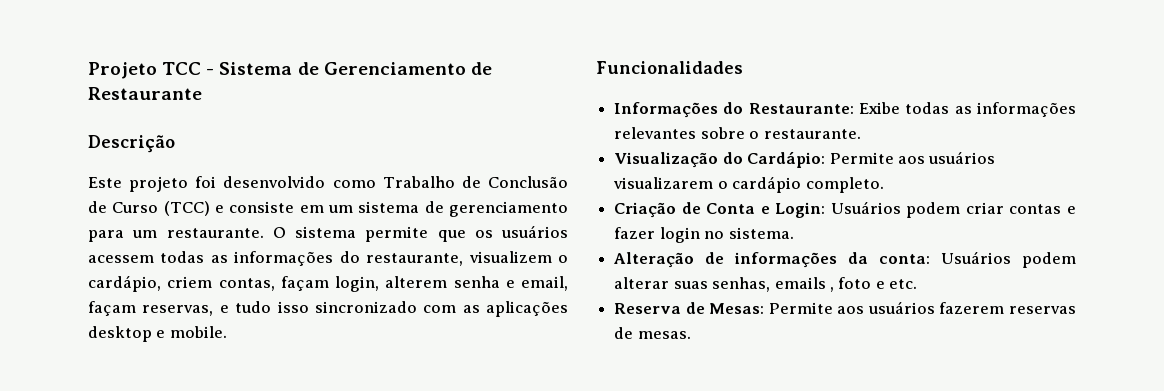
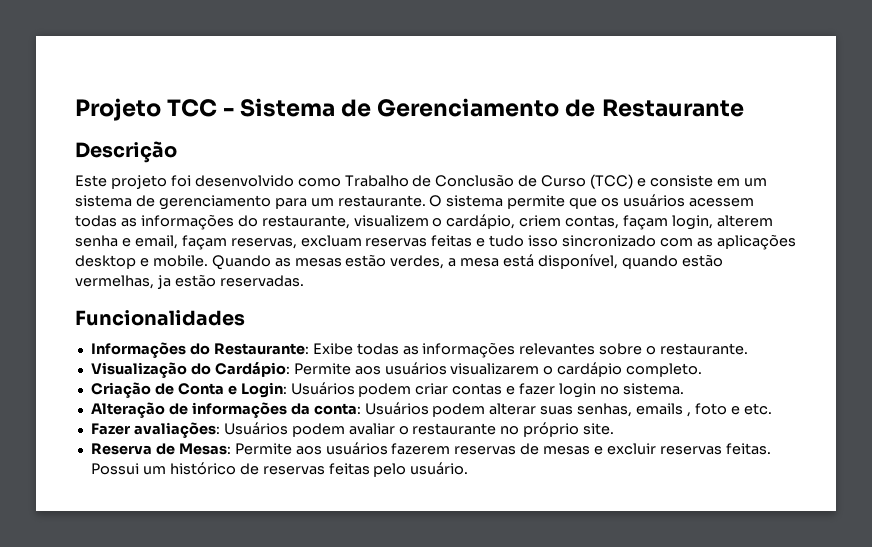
(214, 310) none -> [300,235,473,247] excluam reservas feitas
(227, 332) none -> [211,254,723,270] [75,274,304,289] Quando as mesas estão verdes, a mesa está disponível, quando estão vermelhas, ja estão reservadas.
(918, 284) none -> [90,422,615,438] // Fazer avaliações: Usuários podem avaliar o restaurante no próprio site.
[637,331,691,339] mesas. -> [543,443,771,455] [90,462,469,477] mesas e excluir reservas feitas. Possui um histórico de reservas feitas pelo usuário.

